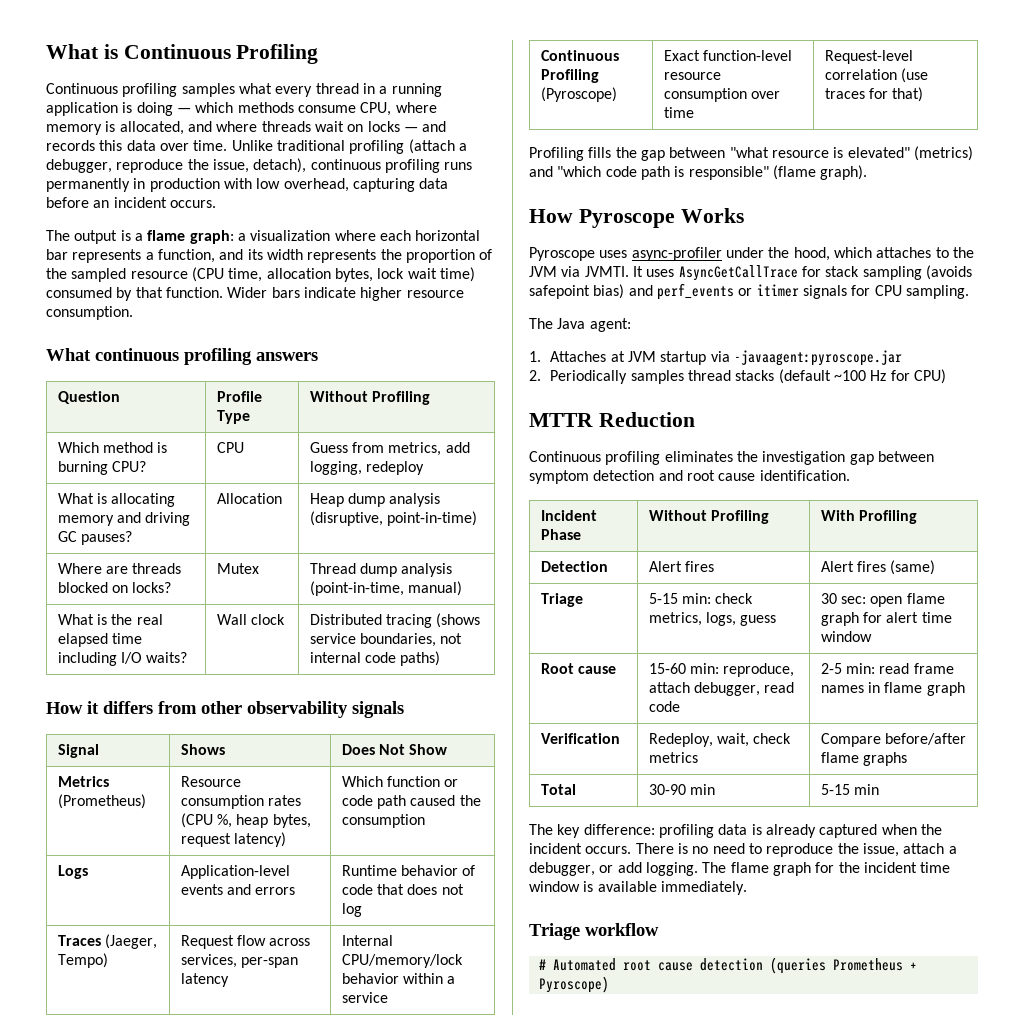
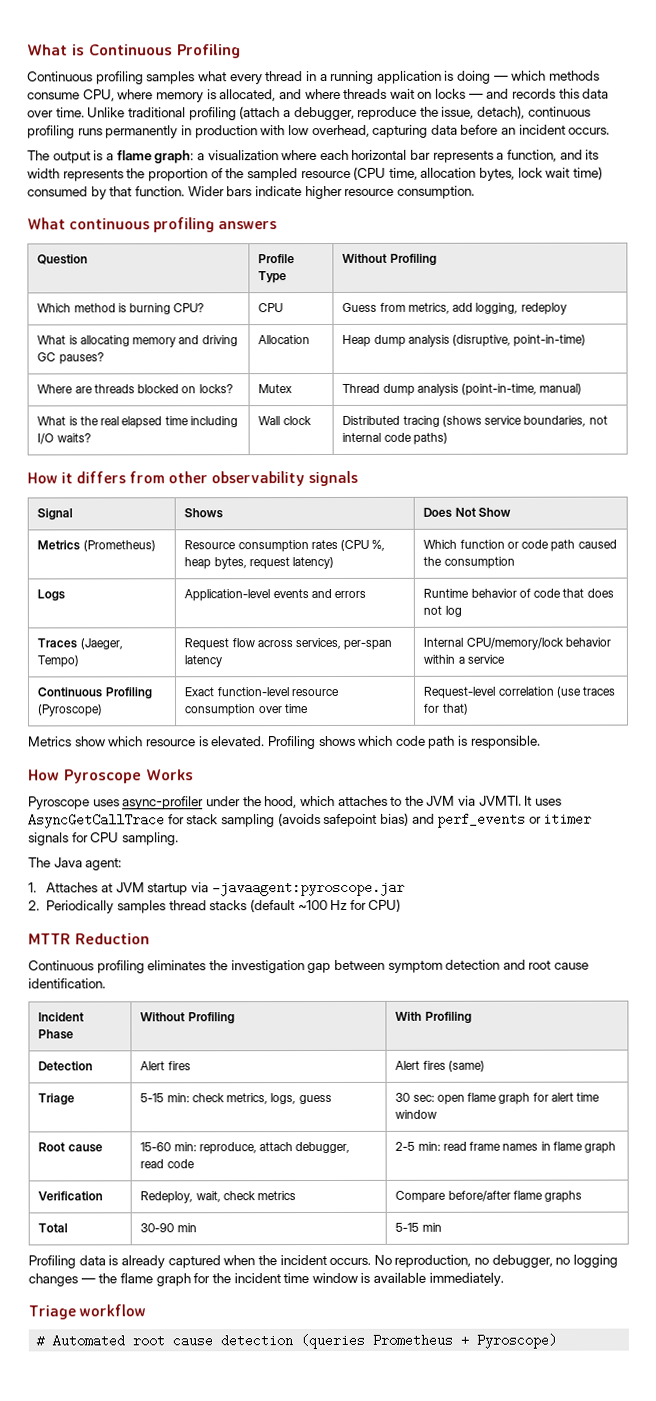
[529,146,973,161] [529,165,868,180] Profiling fills the gap between "what resource is elevated" (metrics) and "which code path is responsible" (flame graph). -> [28,735,541,750] Metrics show which resource is elevated. Profiling shows which code path is responsible.
[529,824,714,838] The key difference: profiling -> [28,1255,76,1269] Profiling
[635,843,957,857] [529,862,727,876] There is no need to reproduce the issue, attach a debugger, or add logging. The -> [373,1254,619,1268] [28,1273,118,1287] No reproduction, no debugger, no logging changes — the

